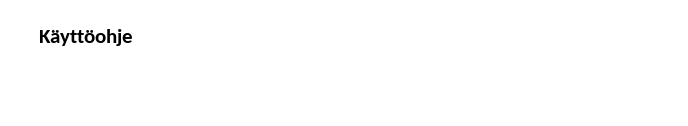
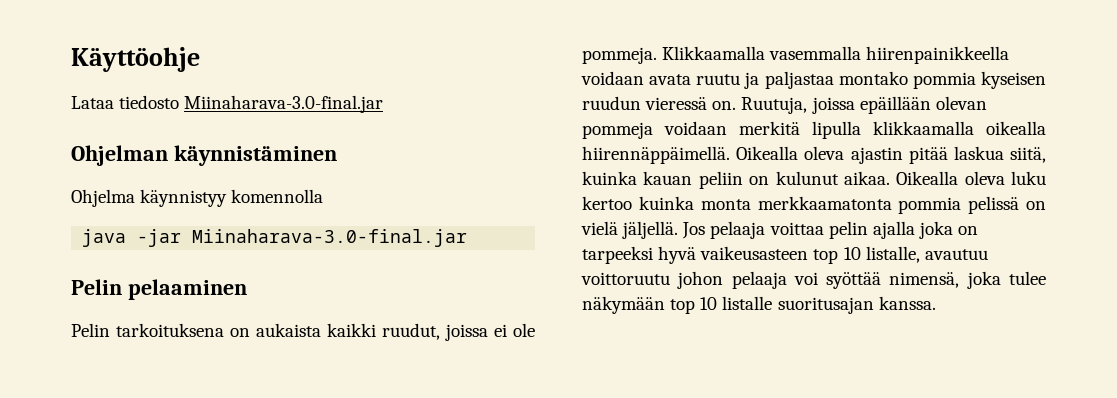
(133, 37) none -> [71,95,384,113] [71,145,337,166] [71,189,324,207] [82,229,468,247] [71,279,247,300] [71,323,535,341] [582,46,1010,64] [581,71,1046,89] [582,96,987,114] [582,121,1046,139] [582,146,1046,164] [582,171,1046,189] [582,196,1046,214] [581,221,979,239] [582,246,988,264] [581,271,1046,289] [582,296,936,314] // Lataa tiedosto Miinaharava-3.0-final.jar // Ohjelman käynnistäminen // Ohjelma käynnistyy komennolla // java -jar Miinaharava-3.0-final.jar // Pelin pelaaminen // Pelin tarkoituksena on aukaista kaikki ruudut, joissa ei ole pommeja. Klikkaamalla vasemmalla hiirenpainikkeella voidaan avata ruutu ja paljastaa montako pommia kyseisen ruudun vieressä on. Ruutuja, joissa epäillään olevan pommeja voidaan merkitä lipulla klikkaamalla oikealla hiirennäppäimellä. Oikealla oleva ajastin pitää laskua siitä, kuinka kauan peliin on kulunut aikaa. Oikealla oleva luku kertoo kuinka monta merkkaamatonta pommia pelissä on vielä jäljellä. Jos pelaaja voittaa pelin ajalla joka on tarpeeksi hyvä vaikeusasteen top 10 listalle, avautuu voittoruutu johon pelaaja voi syöttää nimensä, joka tulee näkymään top 10 listalle suoritusajan kanssa.

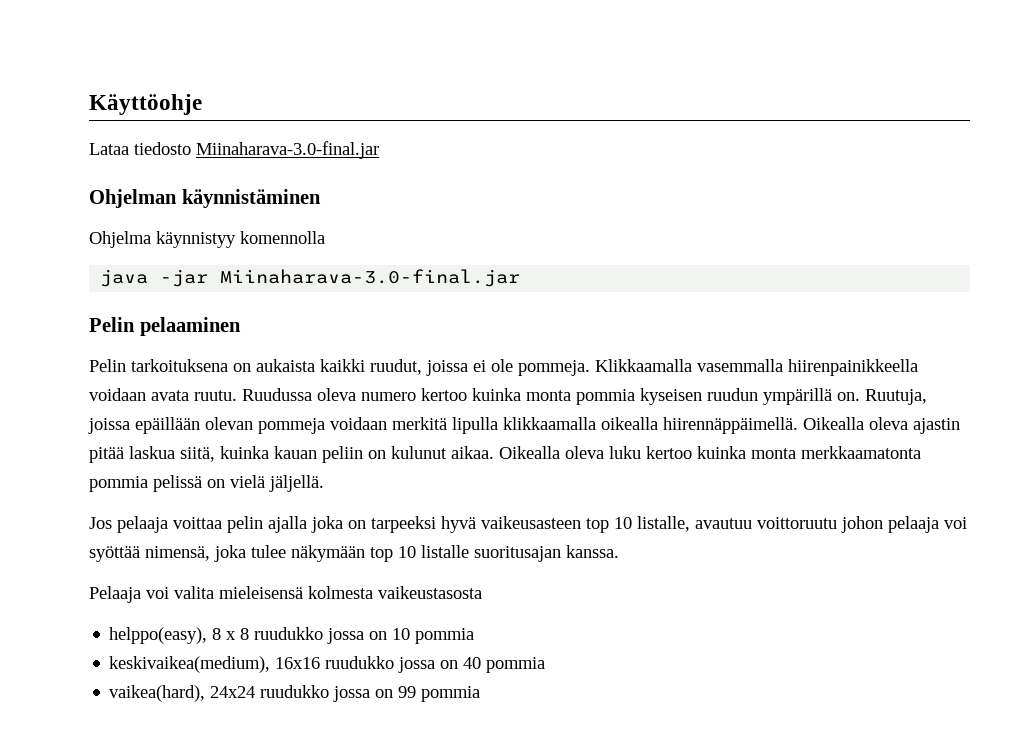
[696,71,908,89] ruutu ja paljastaa montako -> [194,388,571,401] ruutu. Ruudussa oleva numero kertoo kuinka monta
[645,97,708,110] vieressä -> [763,388,832,405] ympärillä
(679, 230) none -> (324, 483) //
(936, 303) none -> [89,586,482,603] [109,627,475,644] [109,656,546,673] [109,685,481,702] // Pelaaja voi valita mieleisensä kolmesta vaikeustasosta // helppo(easy), 8 x 8 ruudukko jossa on 10 pommia // keskivaikea(medium), 16x16 ruudukko jossa on 40 pommia // vaikea(hard), 24x24 ruudukko jossa on 99 pommia

